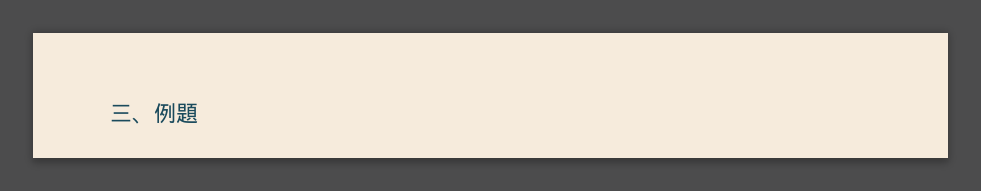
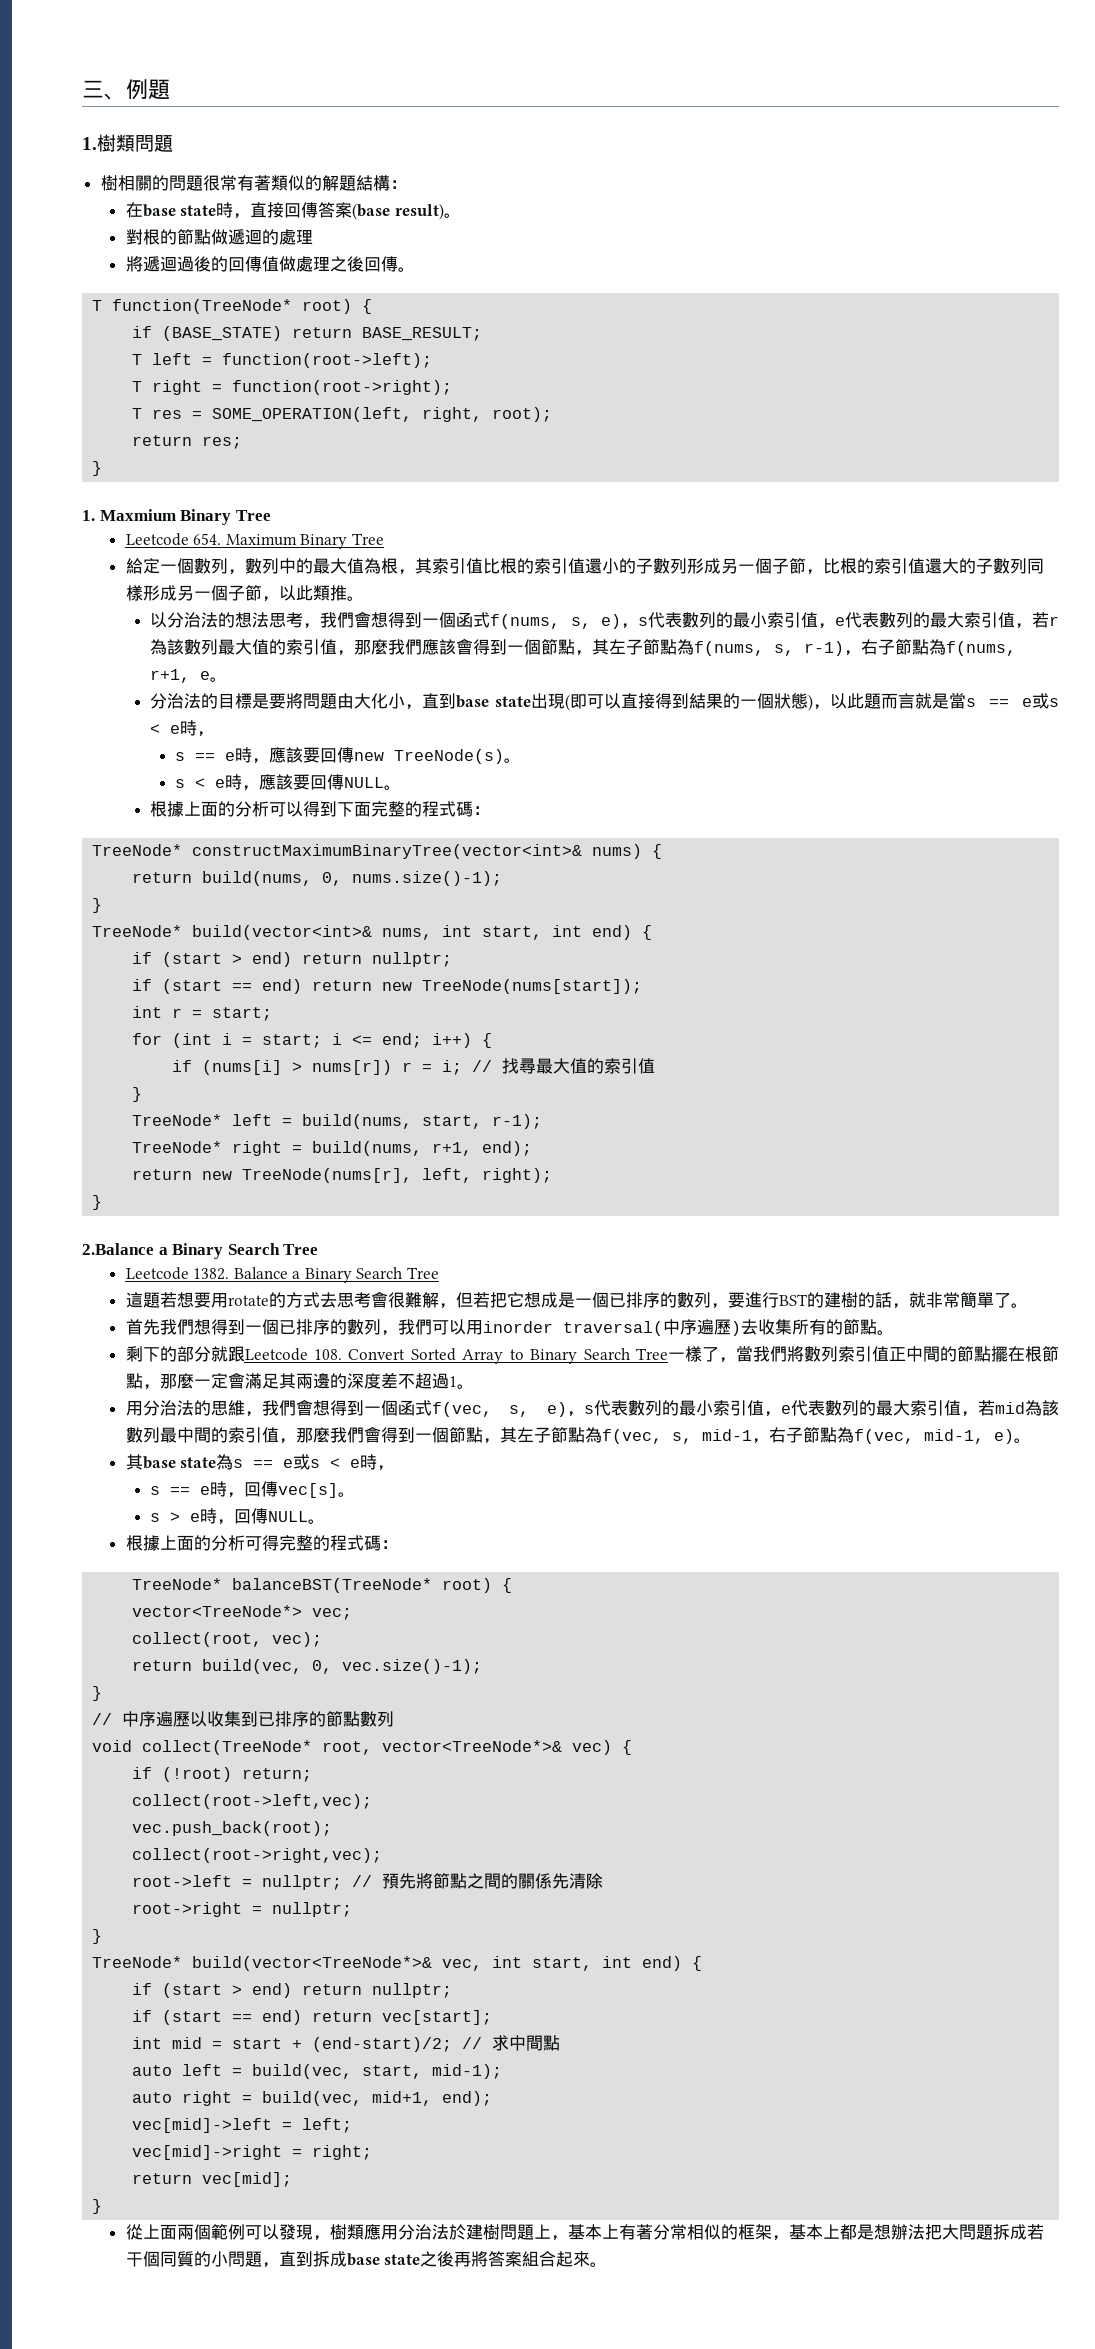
(198, 113) none -> [82,134,173,152] [100,175,407,191] [125,202,461,220] [125,229,313,245] [125,256,415,272] [92,299,373,314] [132,326,483,341] [132,353,433,368] [132,380,453,395] [132,407,553,422] [132,435,243,449] [92,461,103,476] [82,509,271,525] [125,533,384,549] [125,558,1044,575] [125,585,364,602] [150,611,1059,629] [150,638,1017,656] [150,669,228,683] [150,693,1059,711] [150,720,215,737] [175,747,522,764] [175,774,402,791] [150,801,491,817] [92,844,663,859] [132,871,503,886] [92,898,103,913] [92,925,653,940] [132,952,453,967] [132,979,643,994] [132,1006,273,1021] [132,1033,493,1048] [172,1058,656,1075] [132,1087,143,1102] [132,1114,543,1129] [132,1141,533,1156] [132,1168,553,1183] [92,1195,103,1210] [82,1243,319,1259] [125,1267,440,1283] [125,1291,1028,1309] [125,1319,894,1336] [125,1346,1059,1364] [125,1372,474,1390] [125,1399,1059,1417] [125,1426,1031,1444] [125,1454,395,1471] [150,1481,356,1498] [150,1508,326,1525] [125,1535,398,1551] [132,1578,513,1593] [132,1605,353,1620] [132,1632,323,1647] [132,1659,483,1674] [92,1686,103,1701] [92,1711,395,1727] [92,1740,633,1755] [132,1767,313,1782] [132,1794,373,1809] [132,1821,333,1836] [132,1848,383,1863] [132,1873,604,1890] [132,1902,353,1917] [92,1929,103,1944] [92,1956,703,1971] [132,1983,453,1998] [132,2010,493,2025] [132,2035,561,2052] [132,2064,503,2079] [132,2091,493,2106] [132,2118,353,2133] [132,2145,373,2160] [132,2172,293,2187] [92,2199,103,2214] [125,2224,1044,2241] [125,2251,608,2268] // 1.樹類問題 // 樹相關的問題很常有著類似的解題結構： // 在base state時，直接回傳答案(base result)。 // 對根的節點做遞迴的處理 // 將遞迴過後的回傳值做處理之後回傳。 // T function(TreeNode* root) { // if (BASE_STATE) return BASE_RESULT; // T left = function(root->left); // T right = function(root->right); // T res = SOME_OPERATION(left, right, root); // return res; // } // 1. Maxmium Binary Tree // Leetcode 654. Maximum Binary Tree // 給定一個數列，數列中的最大值為根，其索引值比根的索引值還小的子數列形成另一個子節，比根的索引值還大的子數列同樣形成另一個子節，以此類推。 // 以分治法的想法思考，我們會想得到一個函式f(nums, s, e)，s代表數列的最小索引值，e代表數列的最大索引值，若r為該數列最大值的索引值，那麼我們應該會得到一個節點，其左子節點為f(nums, s, r-1)，右子節點為f(nums, r+1, e。 // 分治法的目標是要將問題由大化小，直到base state出現(即可以直接得到結果的一個狀態)，以此題而言就是當s == e或s < e時， // s == e時，應該要回傳new TreeNode(s)。 // s < e時，應該要回傳NULL。 // 根據上面的分析可以得到下面完整的程式碼： // TreeNode* constructMaximumBinaryTree(vector<int>& nums) { // return build(nums, 0, nums.size()-1); // } // TreeNode* build(vector<int>& nums, int start, int end) { // if (start > end) return nullptr; // if (start == end) return new TreeNode(nums[start]); // int r = start; // for (int i = start; i <= end; i++) { // if (nums[i] > nums[r]) r = i; // 找尋最大值的索引值 // } // TreeNode* left = build(nums, start, r-1); // TreeNode* right = build(nums, r+1, end); // return new TreeNode(nums[r], left, right); // } // 2.Balance a Binary Search Tree // Leetcode 1382. Balance a Binary Search Tree // 這題若想要用rotate的方式去思考會很難解，但若把它想成是一個已排序的數列，要進行BST的建樹的話，就非常簡單了。 // 首先我們想得到一個已排序的數列，我們可以用inorder traversal(中序遍歷)去收集所有的節點。 // 剩下的部分就跟Leetcode 108. Convert Sorted Array to Binary Search Tree一樣了，當我們將數列索引值正中間的節點擺在根節點，那麼一定會滿足其兩邊的深度差不超過1。 // 用分治法的思維，我們會想得到一個函式f(vec, s, e)，s代表數列的最小索引值，e代表數列的最大索引值，若mid為該數列最中間的索引值，那麼我們會得到一個節點，其左子節點為f(vec, s, mid-1，右子節點為f(vec, mid-1, e)。 // 其base state為s == e或s < e時， // s == e時，回傳vec[s]。 // s > e時，回傳NULL。 // 根據上面的分析可得完整的程式碼： // TreeNode* balanceBST(TreeNode* root) { // vector<TreeNode*> vec; // collect(root, vec); // return build(vec, 0, vec.size()-1); // } // // 中序遍歷以收集到已排序的節點數列 // void collect(TreeNode* root, vector<TreeNode*>& vec) { // if (!root) return; // collect(root->left,vec); // vec.push_back(root); // collect(root->right,vec); // root->left = nullptr; // 預先將節點之間的關係先清除 // root->right = nullptr; // } // TreeNode* build(vector<TreeNode*>& vec, int start, int end) { // if (start > end) return nullptr; // if (start == end) return vec[start]; // int mid = start + (end-start)/2; // 求中間點 // auto left = build(vec, start, mid-1); // auto right = build(vec, mid+1, end); // vec[mid]->left = left; // vec[mid]->right = right; // return vec[mid]; // } // 從上面兩個範例可以發現，樹類應用分治法於建樹問題上，基本上有著分常相似的框架，基本上都是想辦法把大問題拆成若干個同質的小問題，直到拆成base state之後再將答案組合起來。

